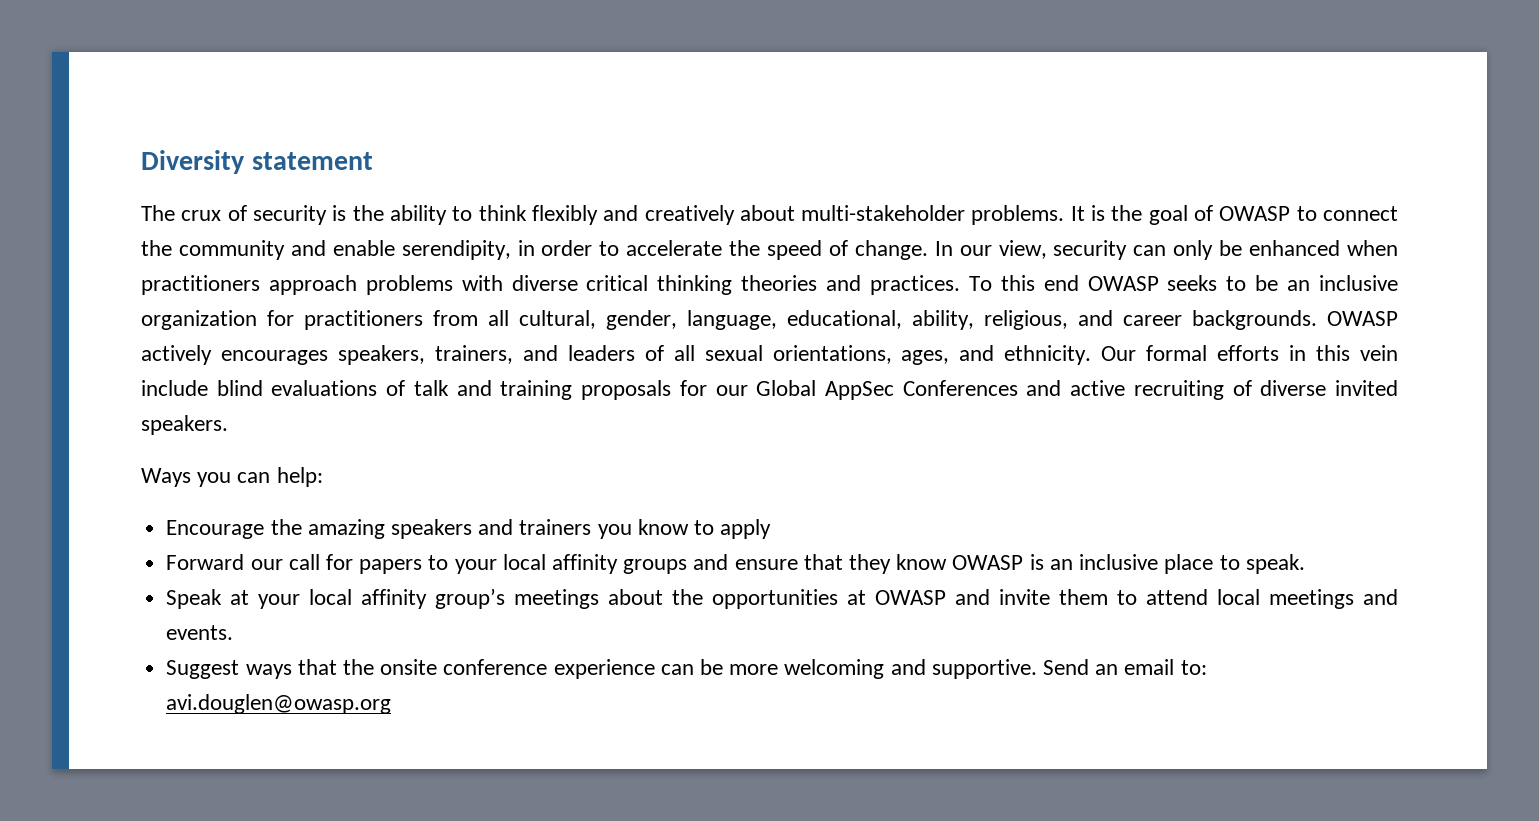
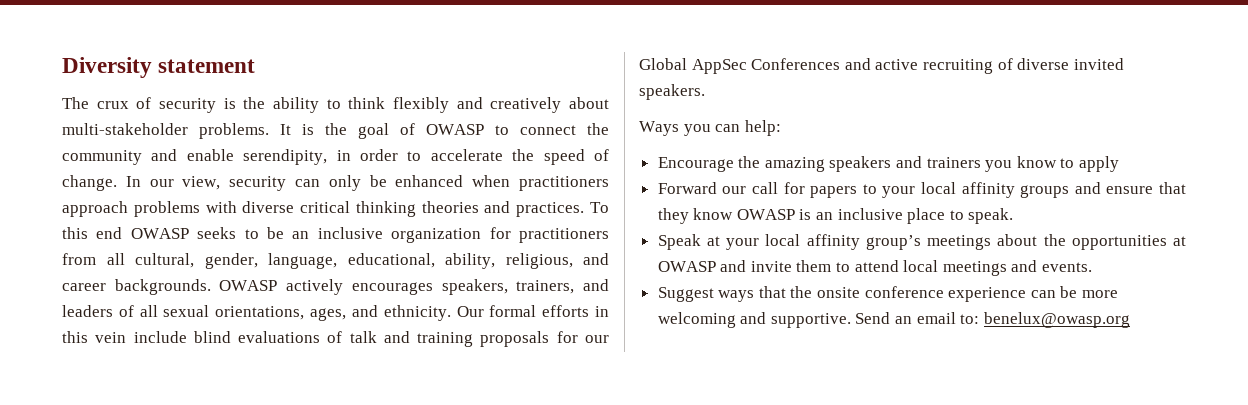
[166,694,392,714] avi.douglen@owasp.org -> [983,312,1130,328] benelux@owasp.org

